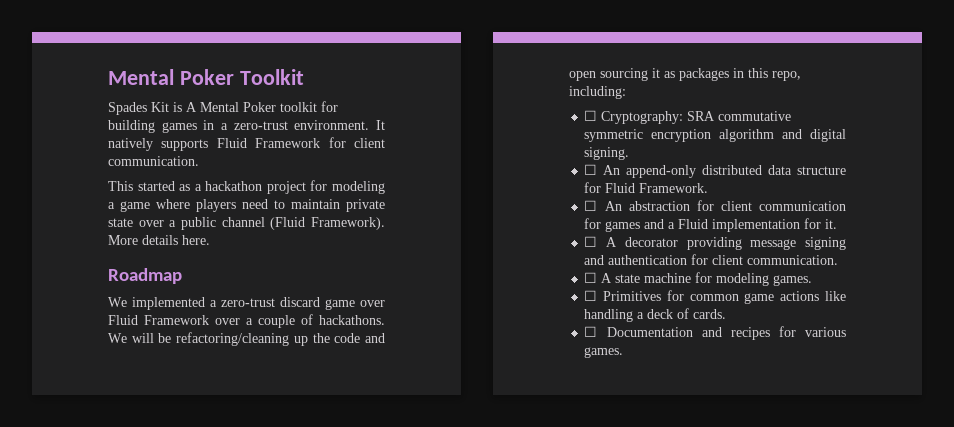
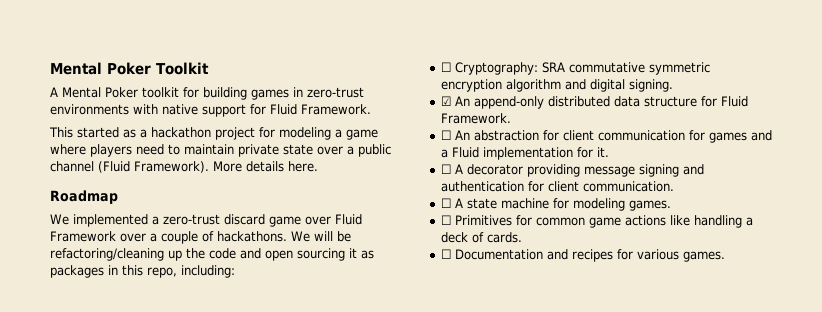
[108,102,182,115] Spades Kit is -> (209, 68) none
[221,120,386,130] [108,137,385,151] [108,156,199,166] a zero-trust environment. It natively supports Fluid Framework for client communication. -> [307,87,364,98] [50,104,371,117] zero-trust environments with native support for Fluid Framework.
[584,164,598,175] ☐ -> [440,96,451,106] ☑

